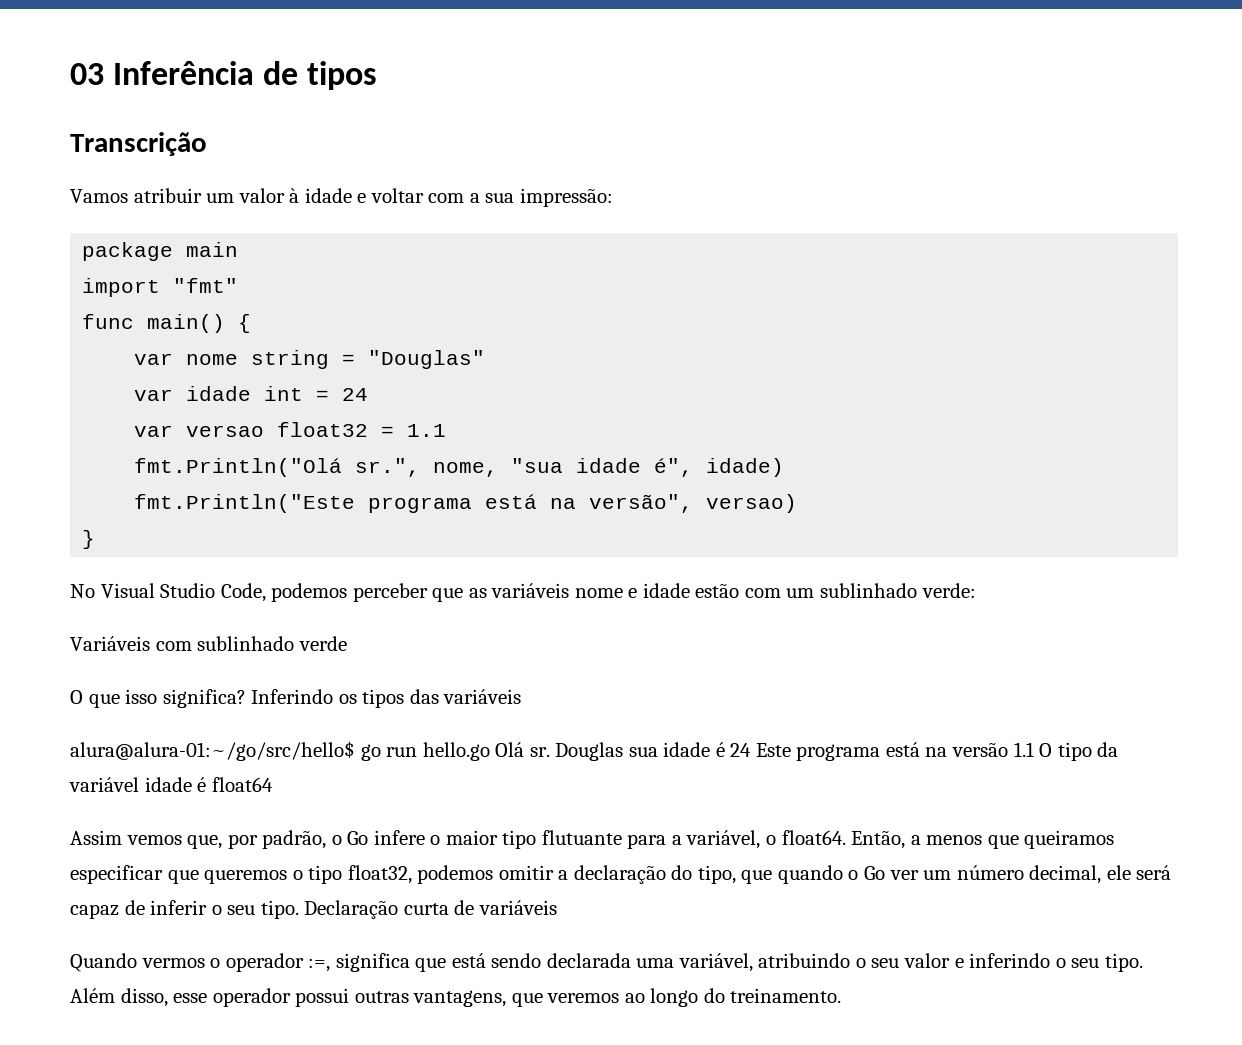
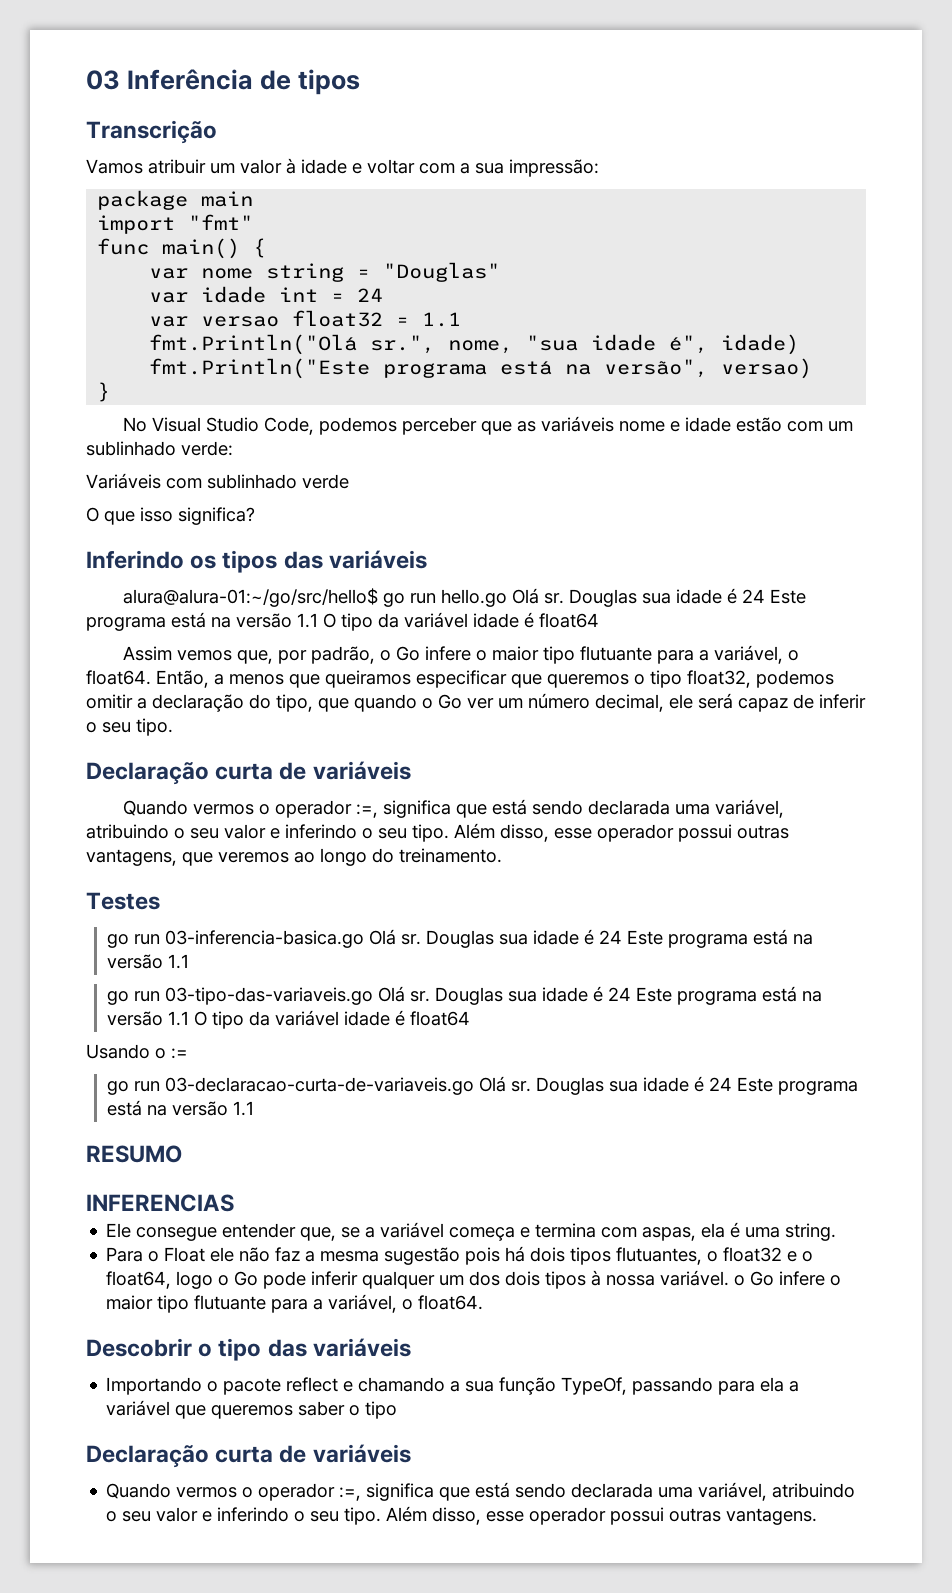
(246, 698) none -> (255, 516) //
(299, 909) none -> (173, 727) //
(842, 995) none -> [86,892,160,910] [107,929,814,948] [107,954,190,969] [107,986,823,1005] [107,1010,471,1029] [86,1044,188,1059] [107,1076,859,1095] [107,1100,255,1116] [86,1145,182,1163] [86,1194,234,1212] [106,1222,837,1241] [106,1246,814,1265] [106,1270,842,1289] [106,1294,484,1313] [86,1338,411,1361] [106,1377,800,1395] [106,1400,398,1419] [86,1444,411,1468] [106,1482,856,1501] [106,1506,818,1525] // Testes // go run 03-inferencia-basica.go Olá sr. Douglas sua idade é 24 Este programa está na versão 1.1 // go run 03-tipo-das-variaveis.go Olá sr. Douglas sua idade é 24 Este programa está na versão 1.1 O tipo da variável idade é float64 // Usando o := // go run 03-declaracao-curta-de-variaveis.go Olá sr. Douglas sua idade é 24 Este programa está na versão 1.1 // RESUMO // INFERENCIAS // Ele consegue entender que, se a variável começa e termina com aspas, ela é uma string. // Para o Float ele não faz a mesma sugestão pois há dois tipos flutuantes, o float32 e o float64, logo o Go pode inferir qualquer um dos dois tipos à nossa variável. o Go infere o maior tipo flutuante para a variável, o float64. // Descobrir o tipo das variáveis // Importando o pacote reflect e chamando a sua função TypeOf, passando para ela a variável que queremos saber o tipo // Declaração curta de variáveis // Quando vermos o operador :=, significa que está sendo declarada uma variável, atribuindo o seu valor e inferindo o seu tipo. Além disso, esse operador possui outras vantagens.

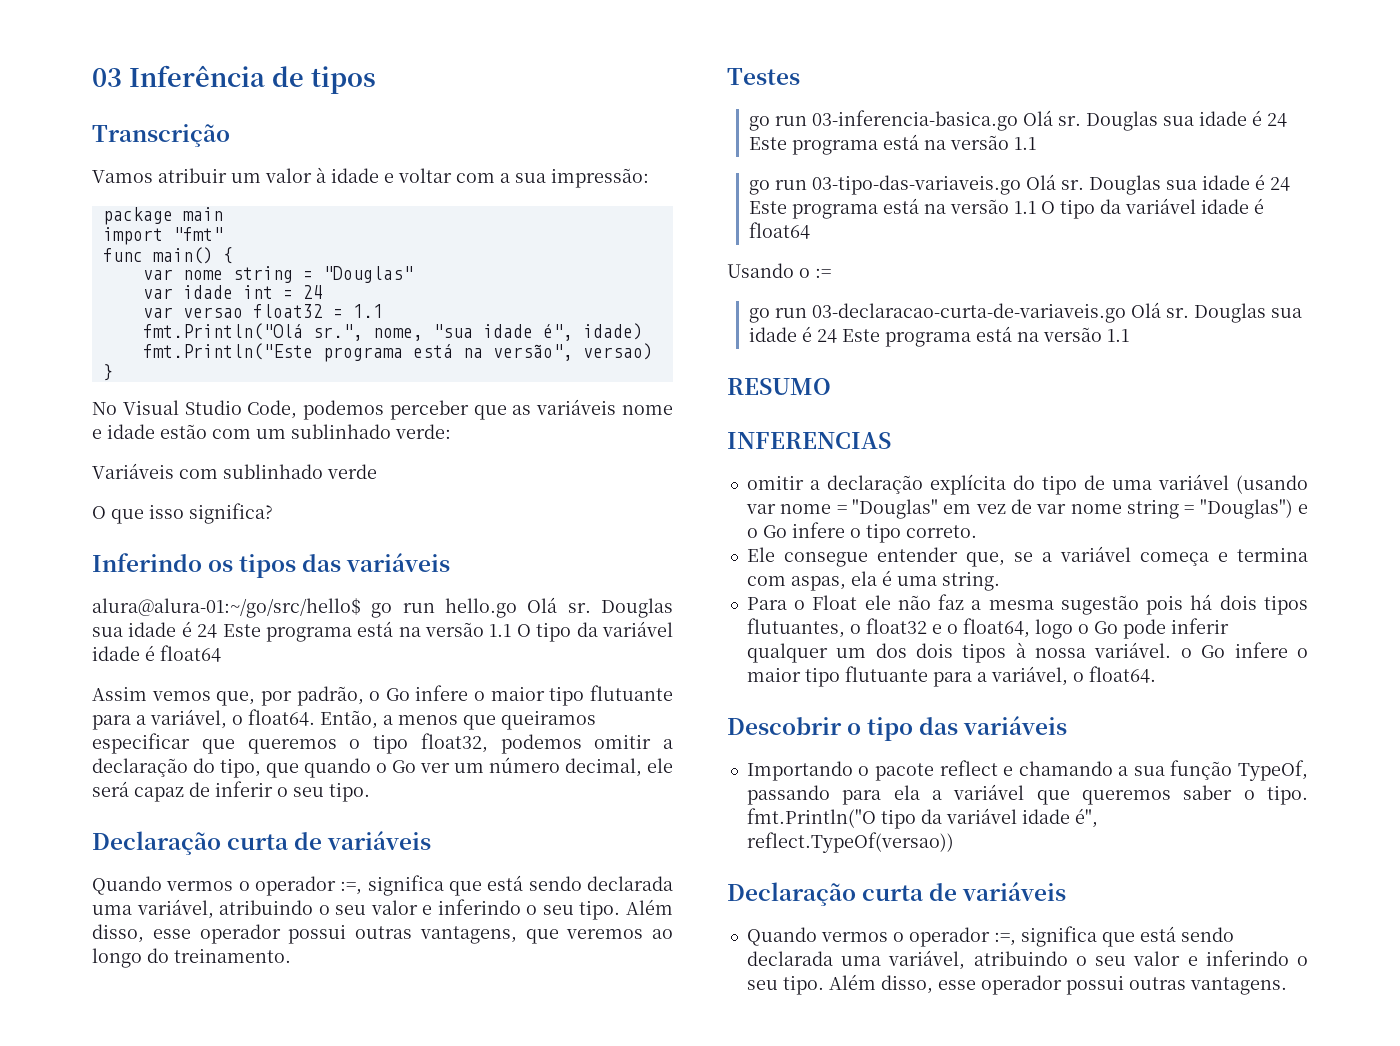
(234, 1203) none -> [746,474,1308,495] [745,499,1308,519] [746,522,977,543] // omitir a declaração explícita do tipo de uma variável (usando var nome = "Douglas" em vez de var nome string = "Douglas") e o Go infere o tipo correto.
[365,1401,398,1419] tipo -> [1267,785,1308,805] [746,808,1098,829] [746,832,954,853] tipo. fmt.Println("O tipo da variável idade é", reflect.TypeOf(versao))

